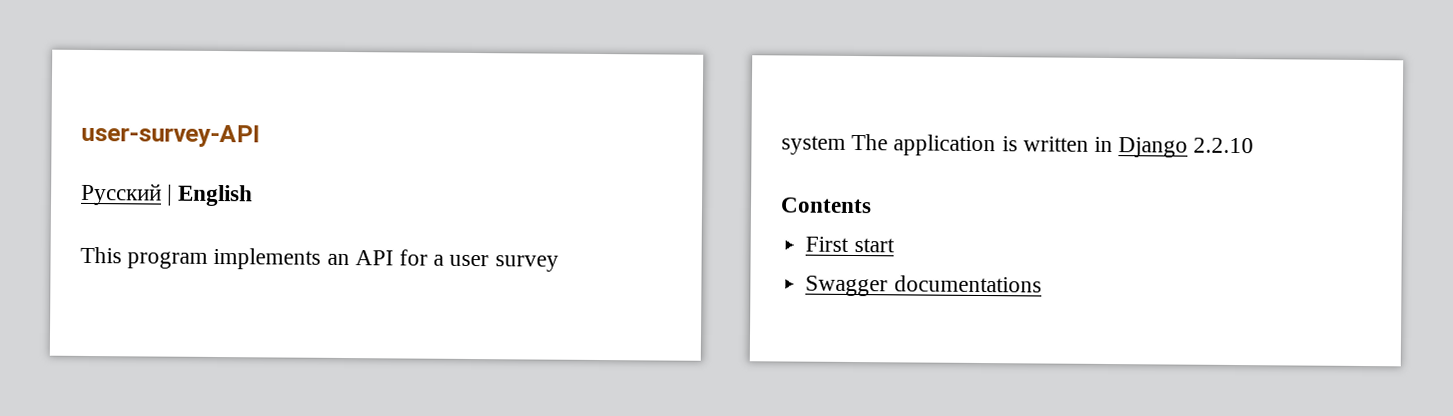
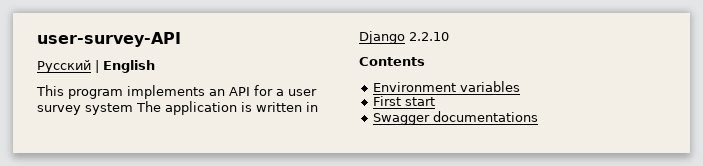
(872, 205) none -> [372,81,520,92] // Environment variables

